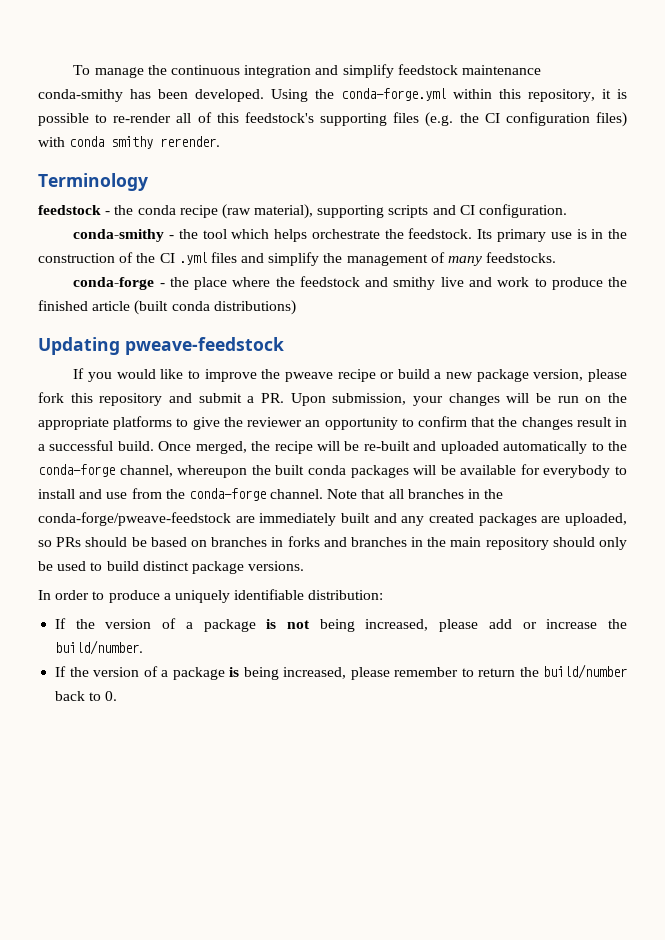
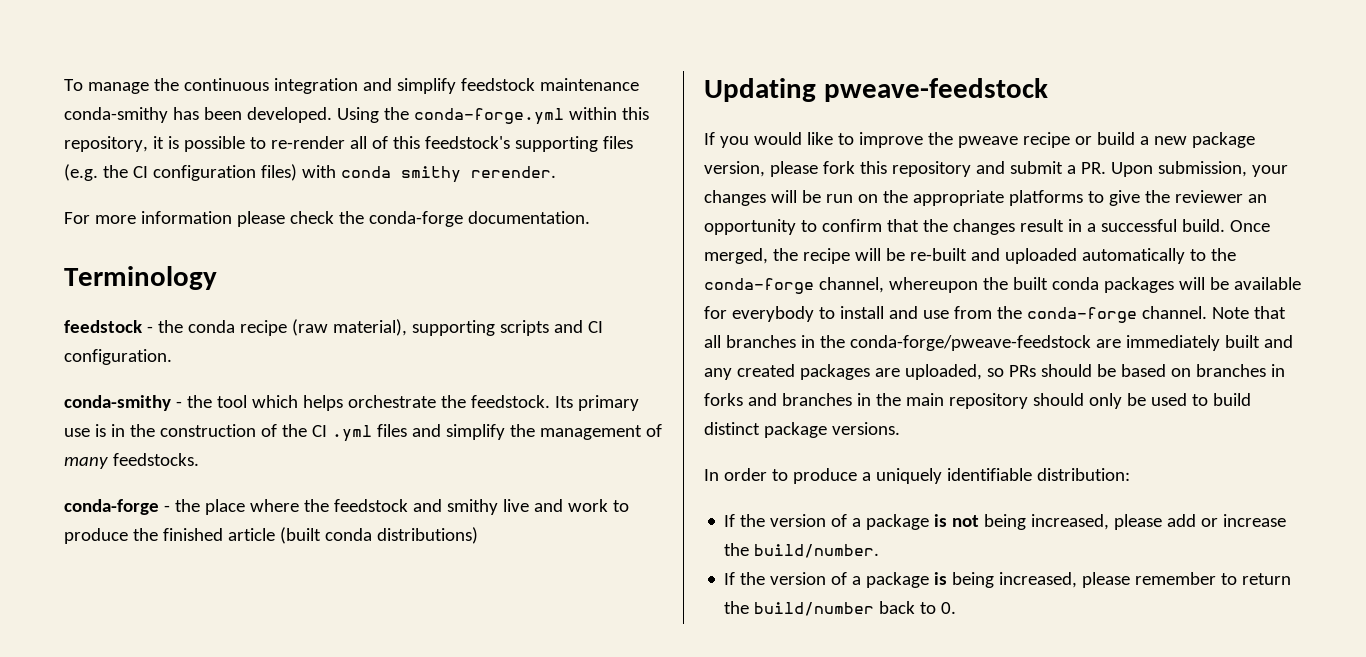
(221, 141) none -> [64,211,590,227] // For more information please check the conda-forge documentation.

